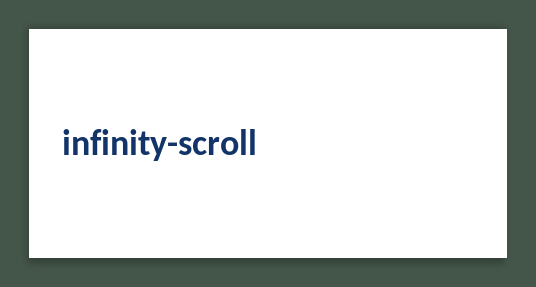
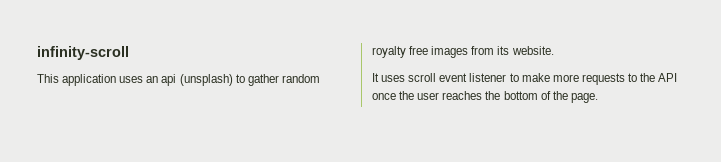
(257, 145) none -> [37,74,320,86] [372,46,554,58] [372,73,678,85] [372,91,598,103] // This application uses an api (unsplash) to gather random royalty free images from its website. // It uses scroll event listener to make more requests to the API once the user reaches the bottom of the page.

